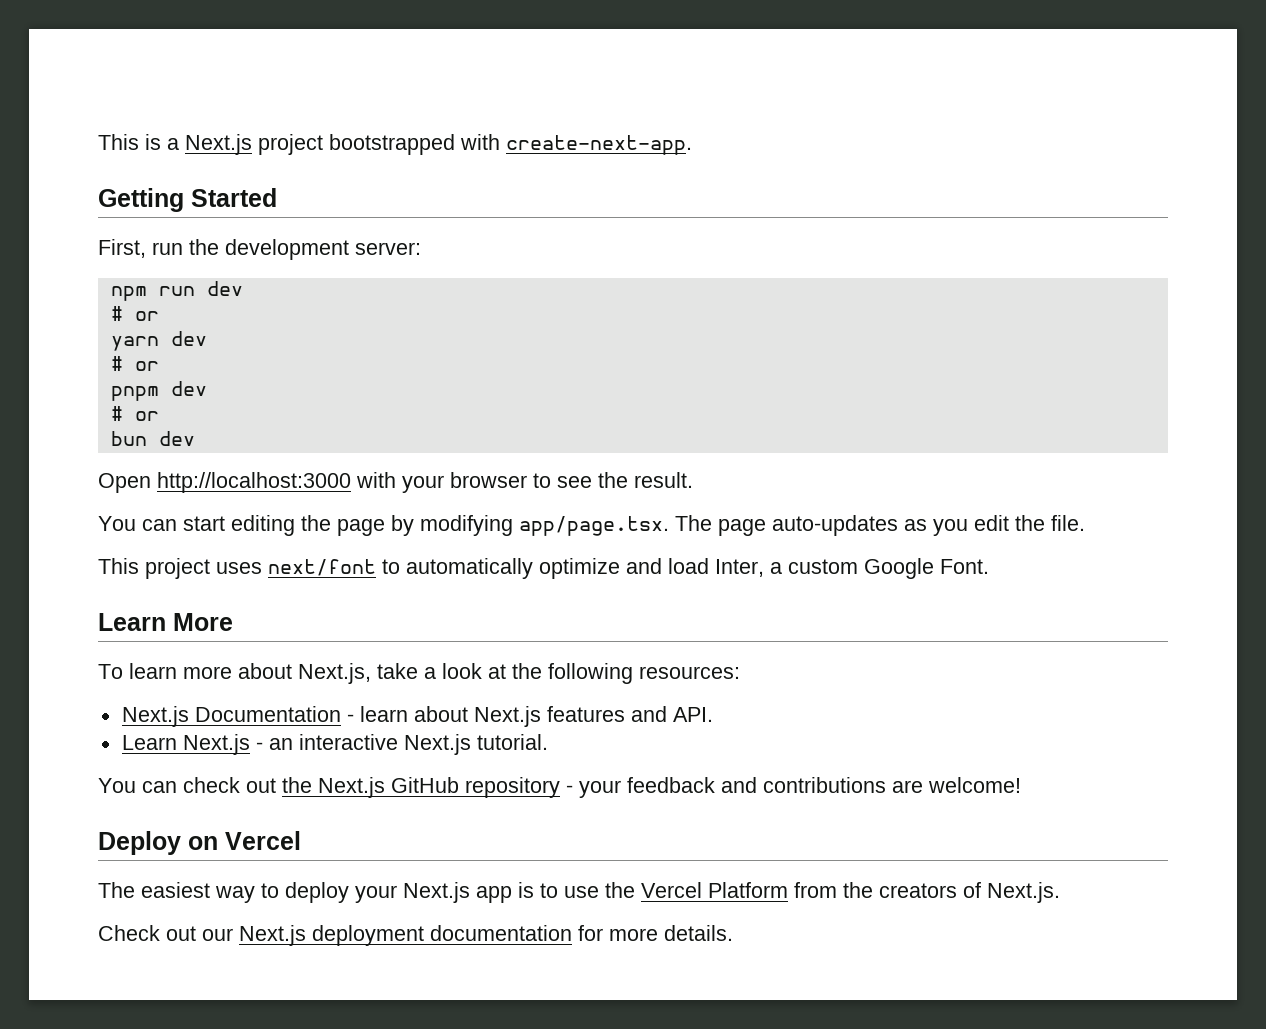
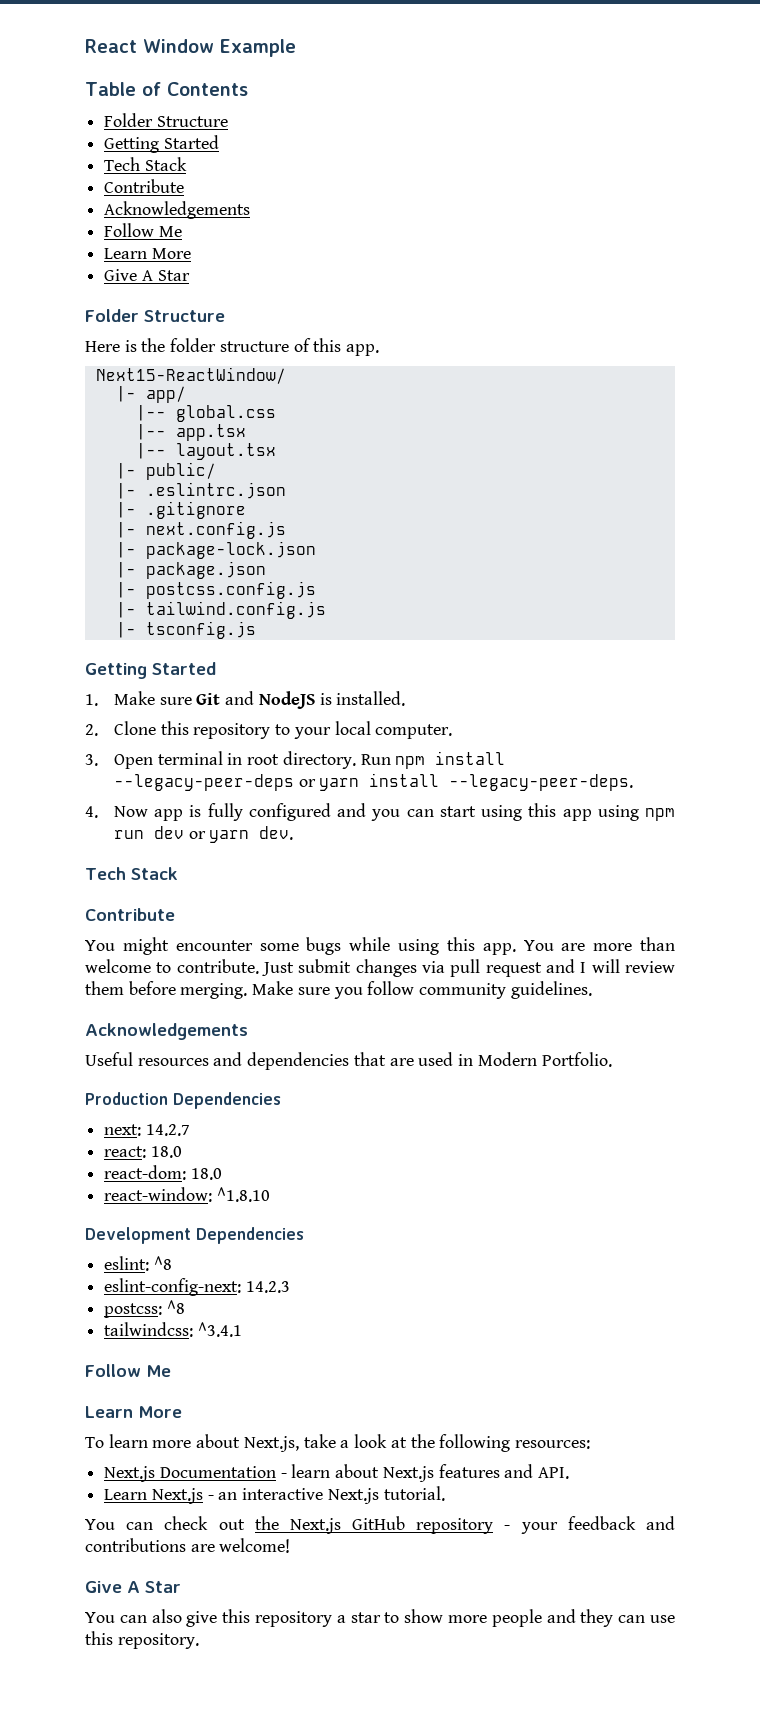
[98,134,692,155] [98,188,277,212] [98,239,421,260] [110,281,243,301] [110,306,159,321] [110,331,207,351] [110,356,159,371] [110,381,207,401] [110,406,159,421] [110,431,195,446] [98,472,693,493] [98,515,1085,536] [98,558,989,579] This is a Next.js project bootstrapped with create-next-app. // Getting Started // First, run the development server: // npm run dev // # or // yarn dev // # or // pnpm dev // # or // bun dev // Open http://localhost:3000 with your browser to see the result. // You can start editing the page by modifying app/page.tsx. The page auto-updates as you edit the file. // This project uses next/font to automatically optimize and load Inter, a custom Google Font. -> [85,39,296,57] [85,82,248,96] [104,113,228,127] [104,135,219,153] [104,157,187,171] [104,179,185,193] [104,201,251,219] [104,223,182,237] [104,248,191,259] [104,269,190,281] [85,309,225,322] [85,338,380,356] [95,367,286,384] [115,386,186,403] [135,405,276,422] [135,424,246,441] [135,443,276,460] [115,462,216,480] [115,482,286,499] [115,501,246,519] [115,521,286,539] [115,541,316,559] [115,561,266,579] [115,581,316,599] [115,601,326,619] [115,621,256,639] [85,662,216,679] [85,691,406,709] [85,721,453,739] [85,751,506,769] [113,773,634,791] [85,803,675,821] [113,826,294,843] [85,867,178,880] [85,908,175,921] [85,937,675,955] [85,959,675,977] [85,981,592,999] [85,1023,248,1040] [85,1052,612,1070] [85,1092,281,1109] [104,1124,190,1136] [104,1146,182,1158] [104,1165,222,1180] [104,1187,270,1202] [85,1227,304,1244] [104,1256,172,1271] [104,1278,290,1296] [104,1300,185,1318] [104,1322,242,1337] [85,1364,171,1377] React Window Example // Table of Contents // Folder Structure // Getting Started // Tech Stack // Contribute // Acknowledgements // Follow Me // Learn More // Give A Star // Folder Structure // Here is the folder structure of this app. // Next15-ReactWindow/ // |- app/ // |-- global.css // |-- app.tsx // |-- layout.tsx // |- public/ // |- .eslintrc.json // |- .gitignore // |- next.config.js // |- package-lock.json // |- package.json // |- postcss.config.js // |- tailwind.config.js // |- tsconfig.js // Getting Started // 1. Make sure Git and NodeJS is installed. // 2. Clone this repository to your local computer. // 3. Open terminal in root directory. Run npm install --legacy-peer-deps or yarn install --legacy-peer-deps. // 4. Now app is fully configured and you can start using this app using npm run dev or yarn dev. // Tech Stack // Contribute // You might encounter some bugs while using this app. You are more than welcome to contribute. Just submit changes via pull request and I will review them before merging. Make sure you follow community guidelines. // Acknowledgements // Useful resources and dependencies that are used in Modern Portfolio. // Production Dependencies // next: 14.2.7 // react: 18.0 // react-dom: 18.0 // react-window: ^1.8.10 // Development Dependencies // eslint: ^8 // eslint-config-next: 14.2.3 // postcss: ^8 // tailwindcss: ^3.4.1 // Follow Me
[98,831,301,855] [98,882,1060,903] [98,925,733,946] Deploy on Vercel // The easiest way to deploy your Next.js app is to use the Vercel Platform from the creators of Next.js. // Check out our Next.js deployment documentation for more details. -> [85,1581,181,1593] [85,1609,675,1627] [85,1631,199,1649] Give A Star // You can also give this repository a star to show more people and they can use this repository.

